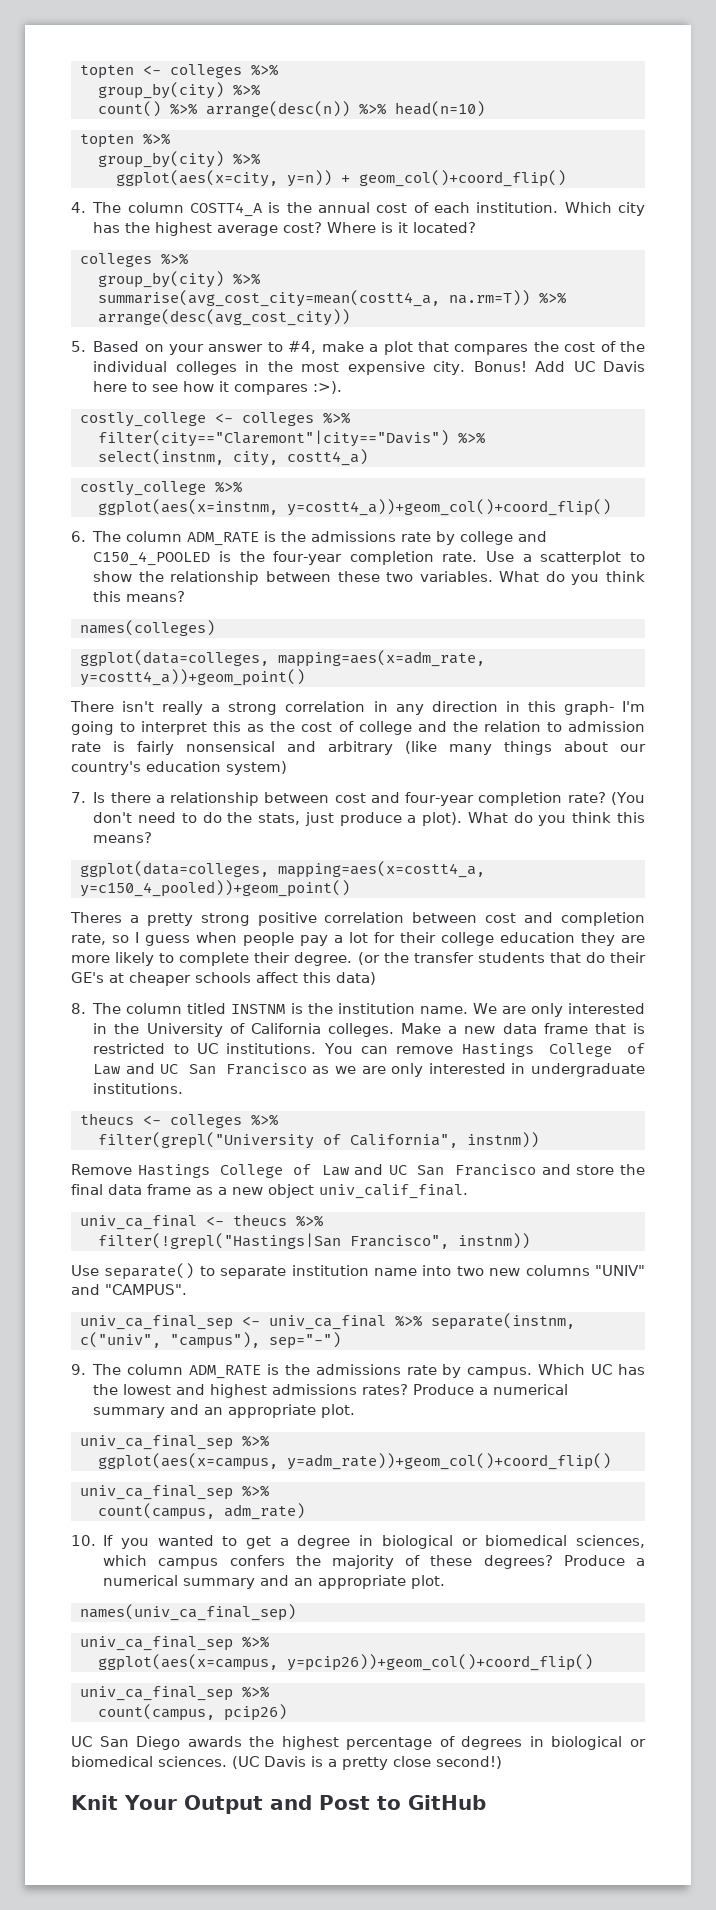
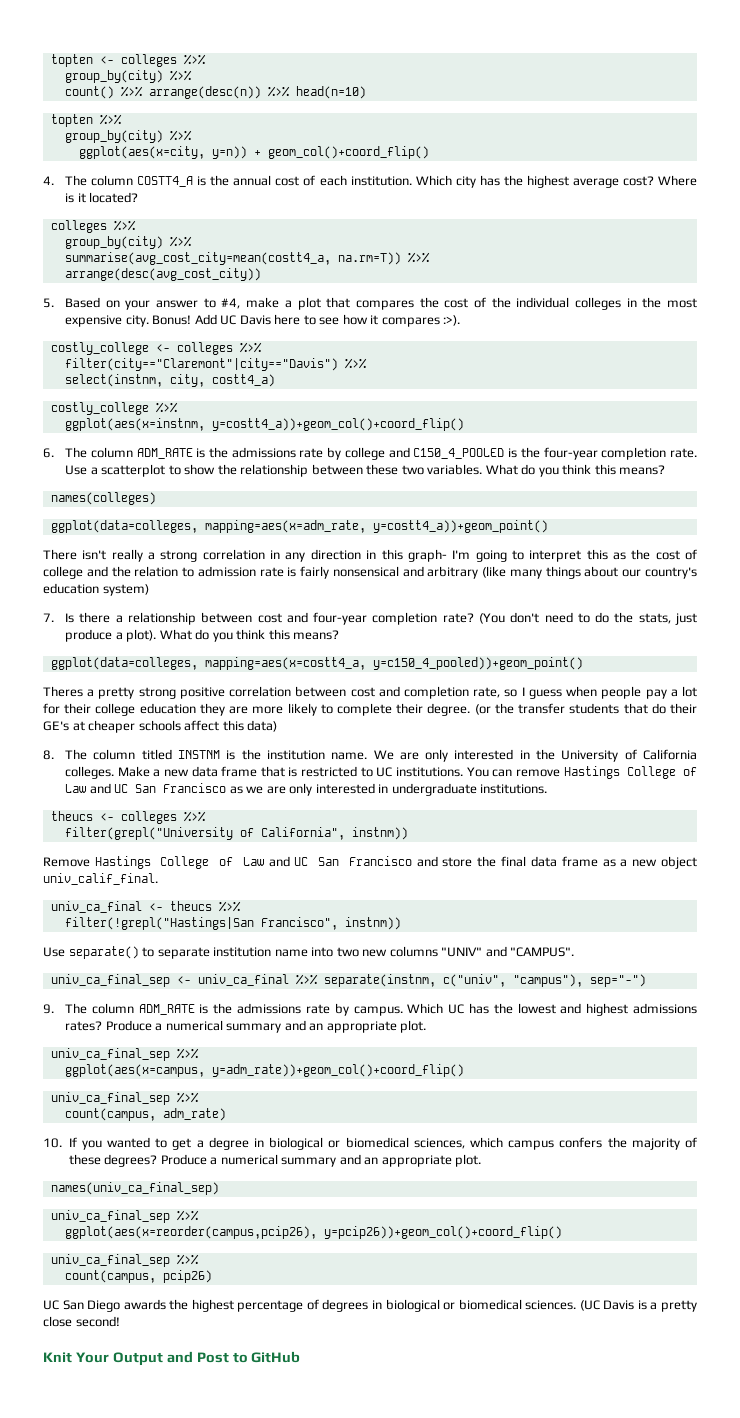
[97,1654,278,1671] ggplot(aes(x=campus, -> [64,1226,317,1239] ggplot(aes(x=reorder(campus,pcip26),
[436,1756,502,1769] second!) -> [75,1316,120,1327] second!

